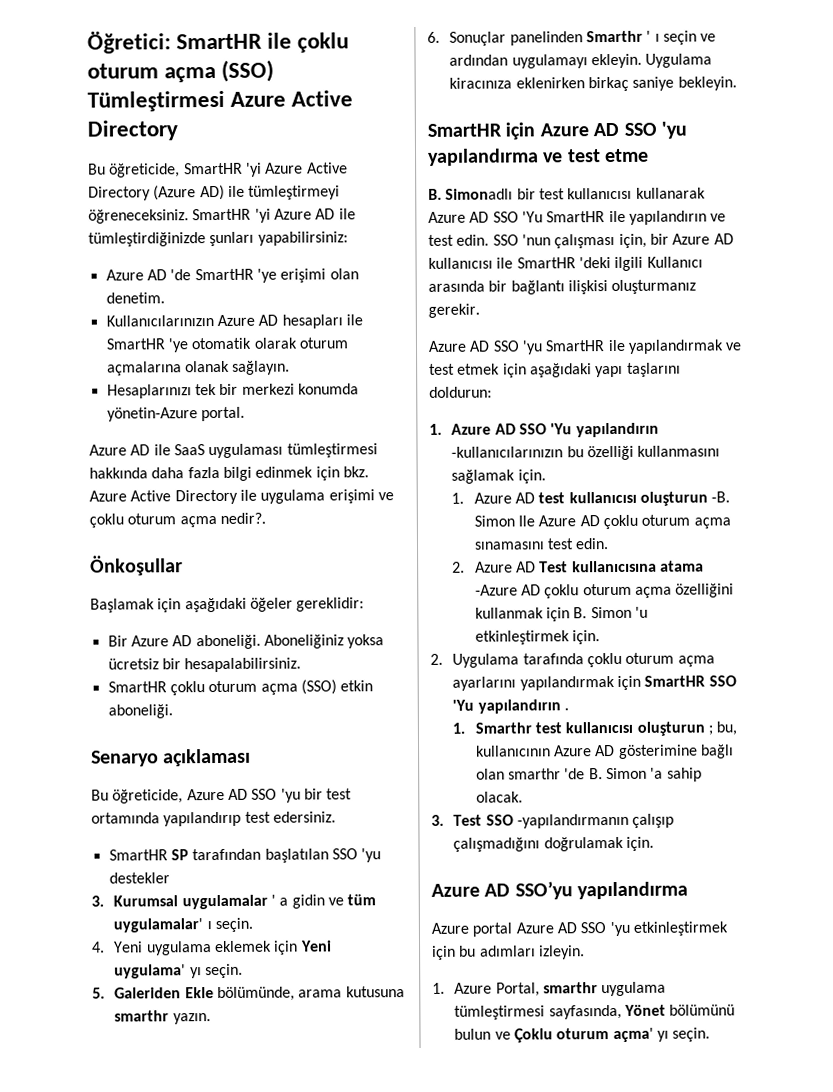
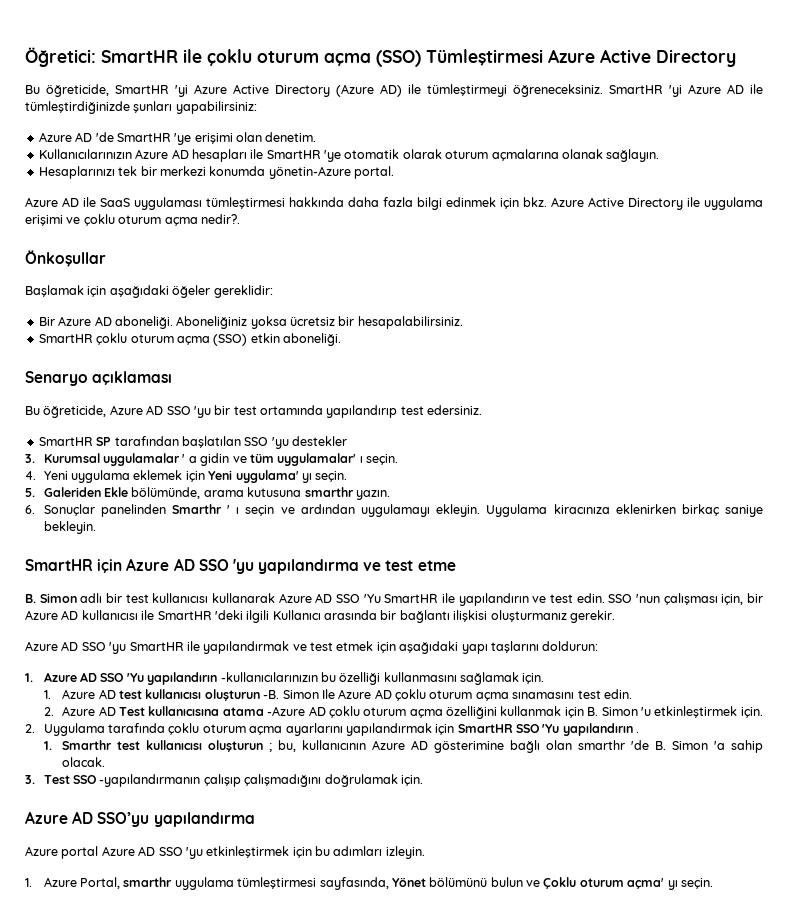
[445,188,514,200] Simonadlı -> [39,593,103,603] Simon adlı

